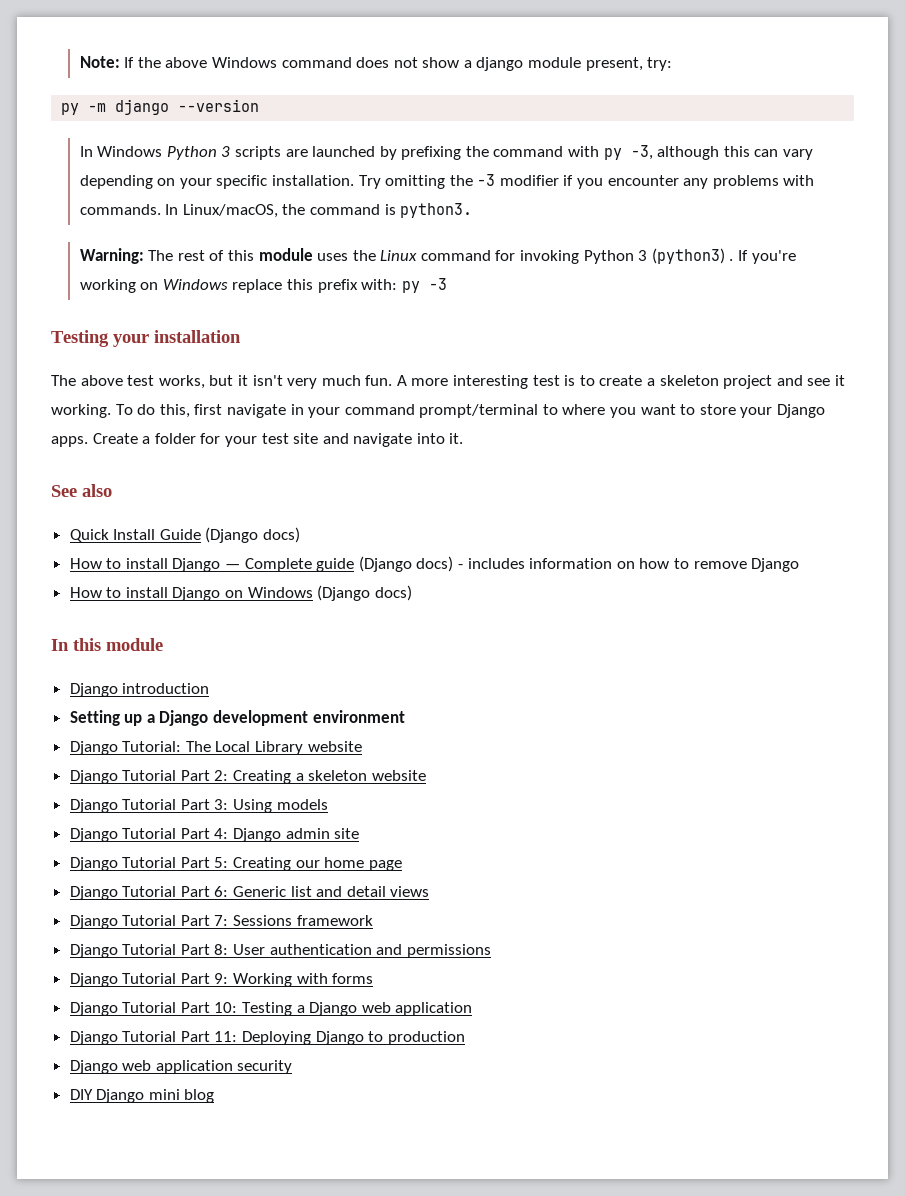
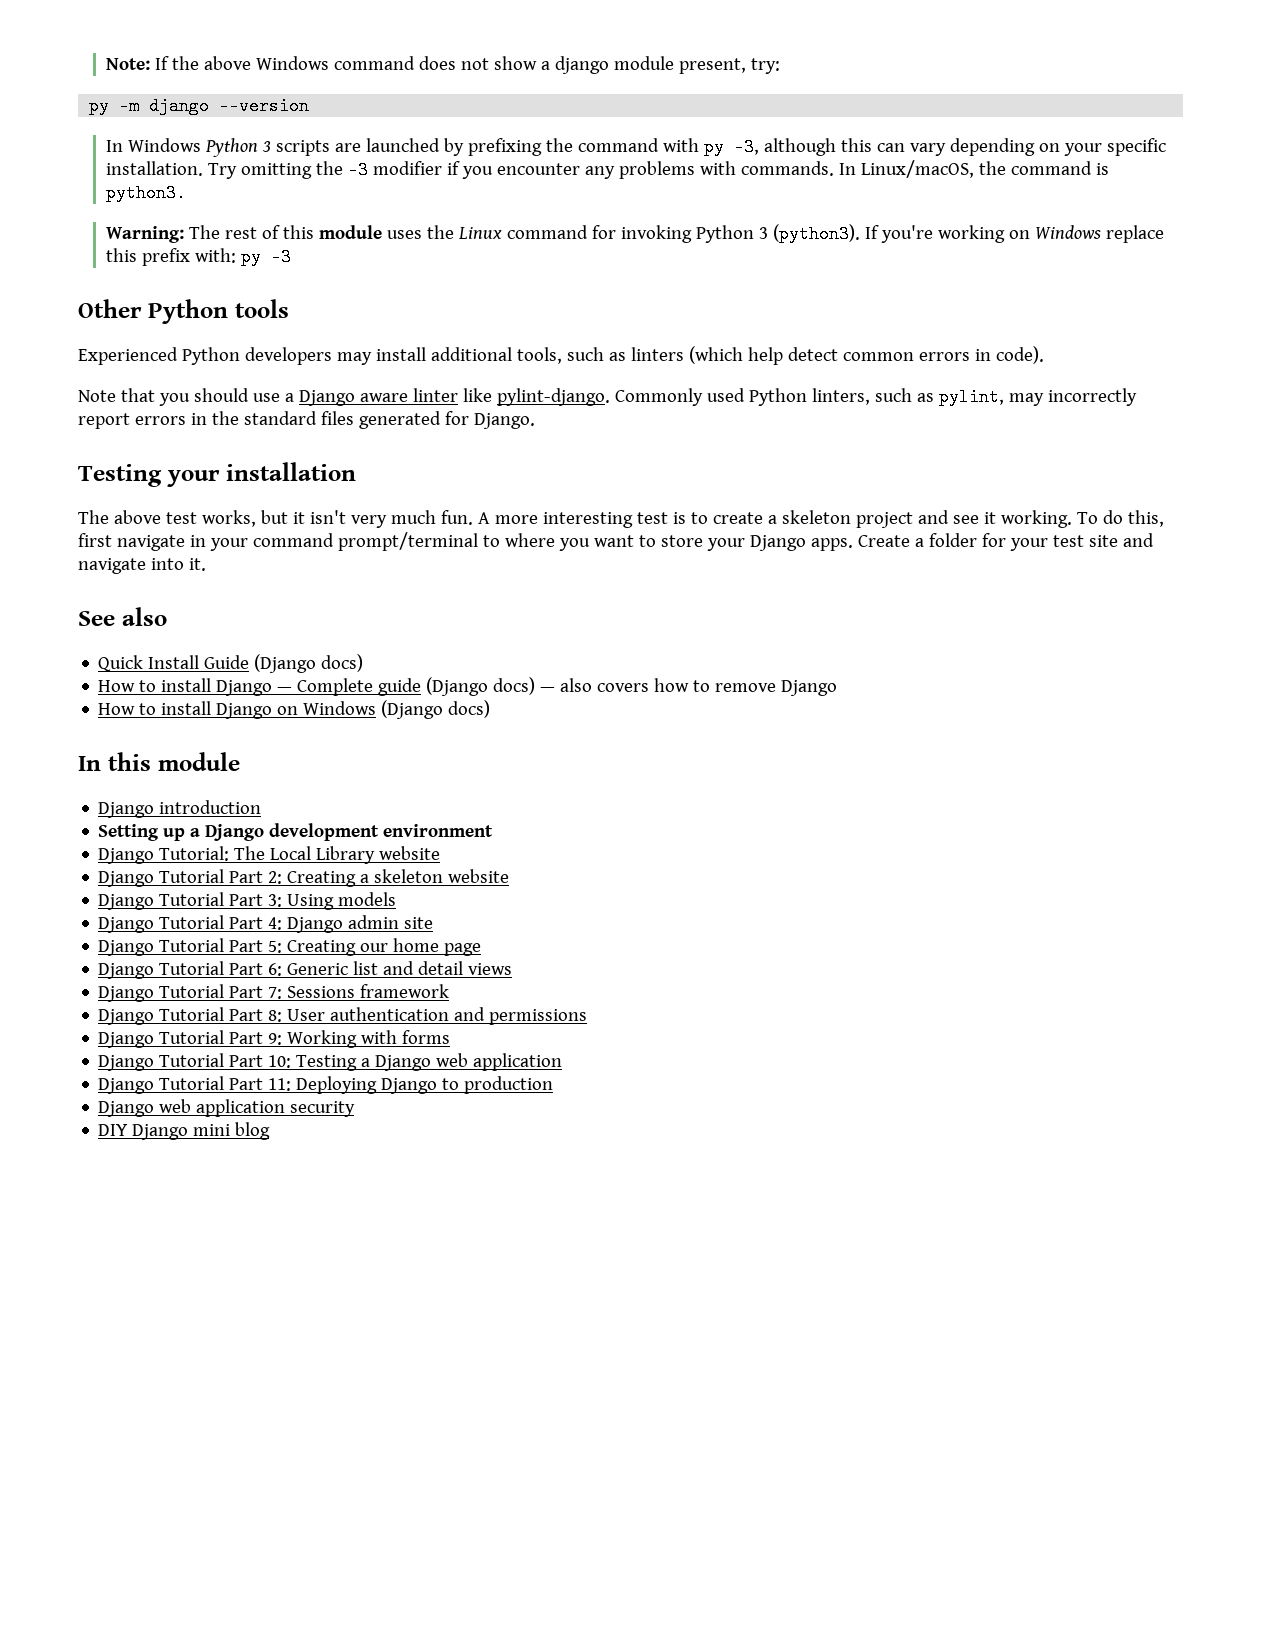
[651,248,734,264] (python3) . -> [772,224,860,243] (python3).
(447, 284) none -> [78,299,289,324] [78,346,1044,365] [78,388,1137,406] [78,411,535,429] // Other Python tools // Experienced Python developers may install additional tools, such as linters (which help detect common errors in code). // Note that you should use a Django aware linter like pylint-django. Commonly used Python linters, such as pylint, may incorrectly report errors in the standard files generated for Django.
[458,558,635,569] - includes information on -> [540,678,650,692] — also covers

